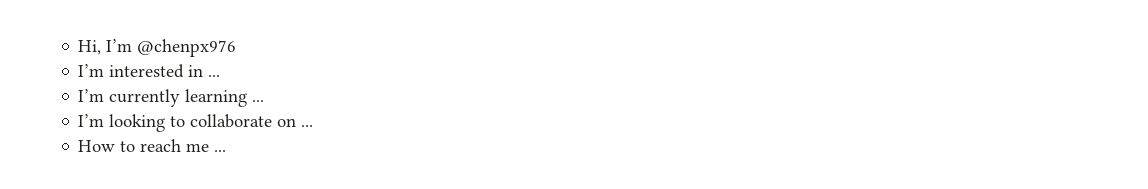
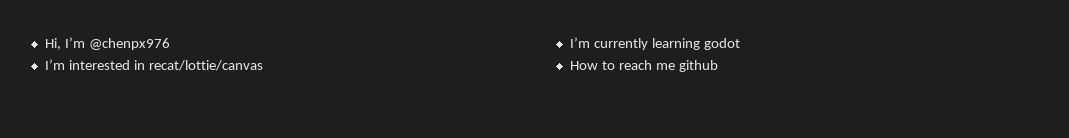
[208,75,221,77] ... -> [148,60,263,71] recat/lottie/canvas
[252,100,265,102] [78,114,314,132] ... // I’m looking to collaborate on ... -> [703,38,740,50] godot
[214,150,227,152] ... -> [678,60,718,72] github

